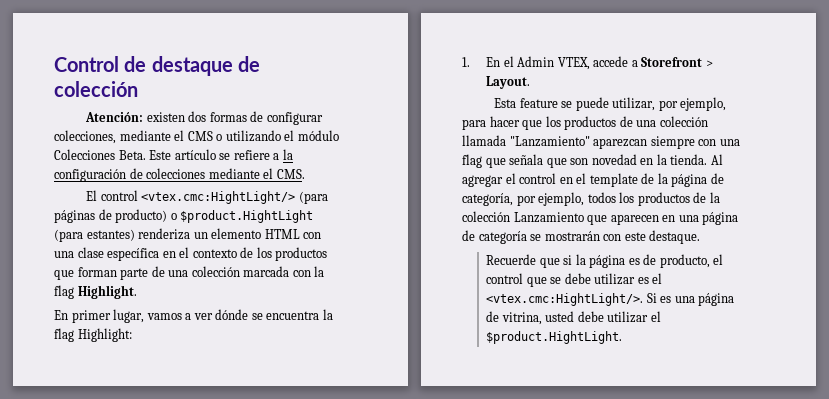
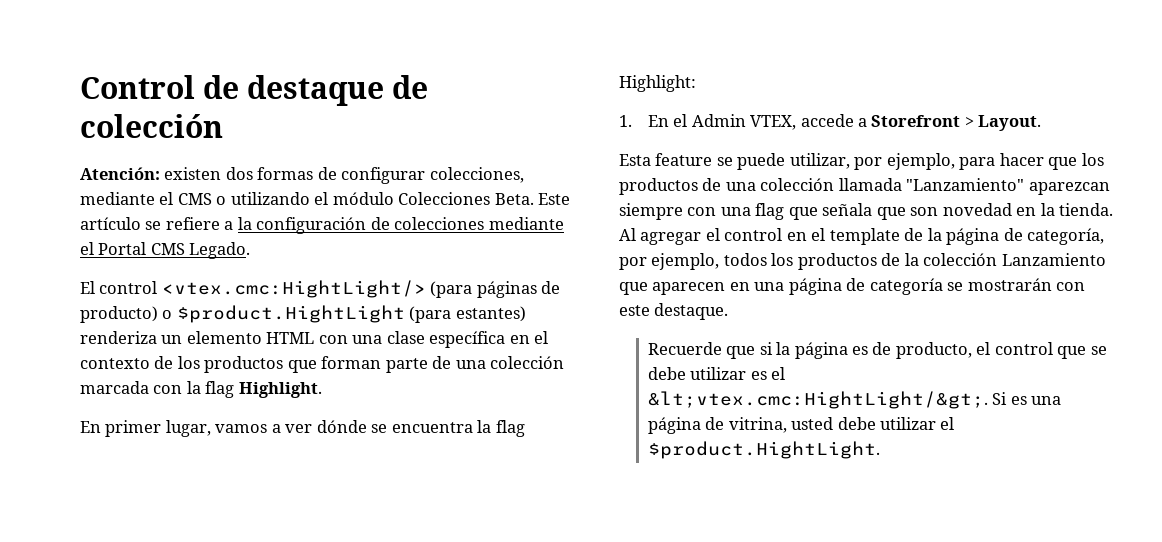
[276,169,305,179] CMS. -> [98,242,251,259] Portal CMS Legado.
[486,293,644,306] <vtex.cmc:HightLight/>. -> [647,391,988,409] &lt;vtex.cmc:HightLight/&gt;.

